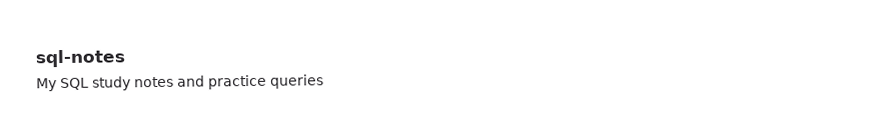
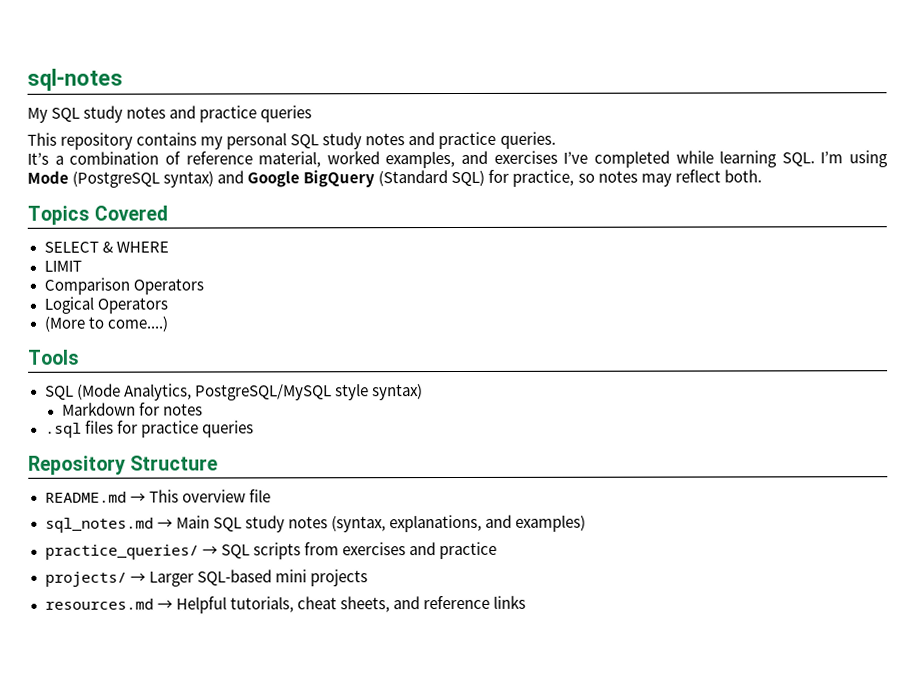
(324, 81) none -> [27,131,556,150] [27,150,888,169] [27,169,762,188] [27,205,169,225] [43,241,169,253] [43,260,82,272] [43,277,204,295] [43,296,168,314] [43,315,168,332] [28,349,80,365] [44,383,423,401] [61,402,204,416] [44,420,254,438] [28,455,219,475] [44,489,271,503] [44,514,586,533] [44,541,497,560] [44,569,368,587] [44,595,526,614] // This repository contains my personal SQL study notes and practice queries. // It’s a combination of reference material, worked examples, and exercises I’ve completed while learning SQL. I’m using Mode (PostgreSQL syntax) and Google BigQuery (Standard SQL) for practice, so notes may reflect both. // Topics Covered // SELECT & WHERE // LIMIT // Comparison Operators // Logical Operators // (More to come....) // Tools // SQL (Mode Analytics, PostgreSQL/MySQL style syntax) // Markdown for notes // .sql files for practice queries // Repository Structure // README.md → This overview file // sql_notes.md → Main SQL study notes (syntax, explanations, and examples) // practice_queries/ → SQL scripts from exercises and practice // projects/ → Larger SQL-based mini projects // resources.md → Helpful tutorials, cheat sheets, and reference links

